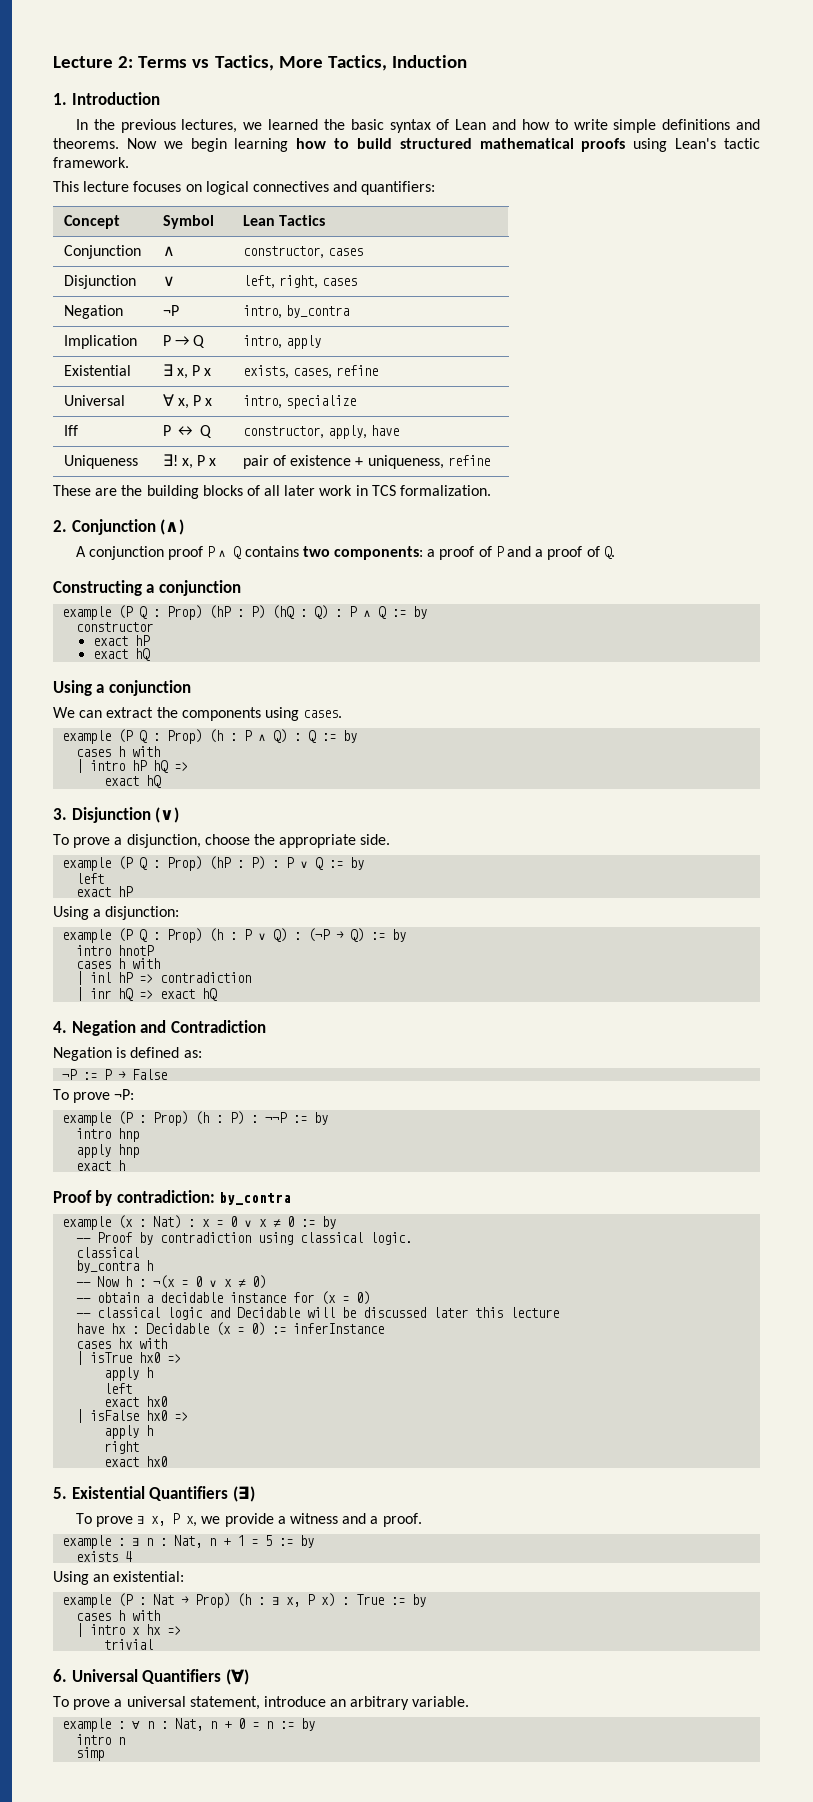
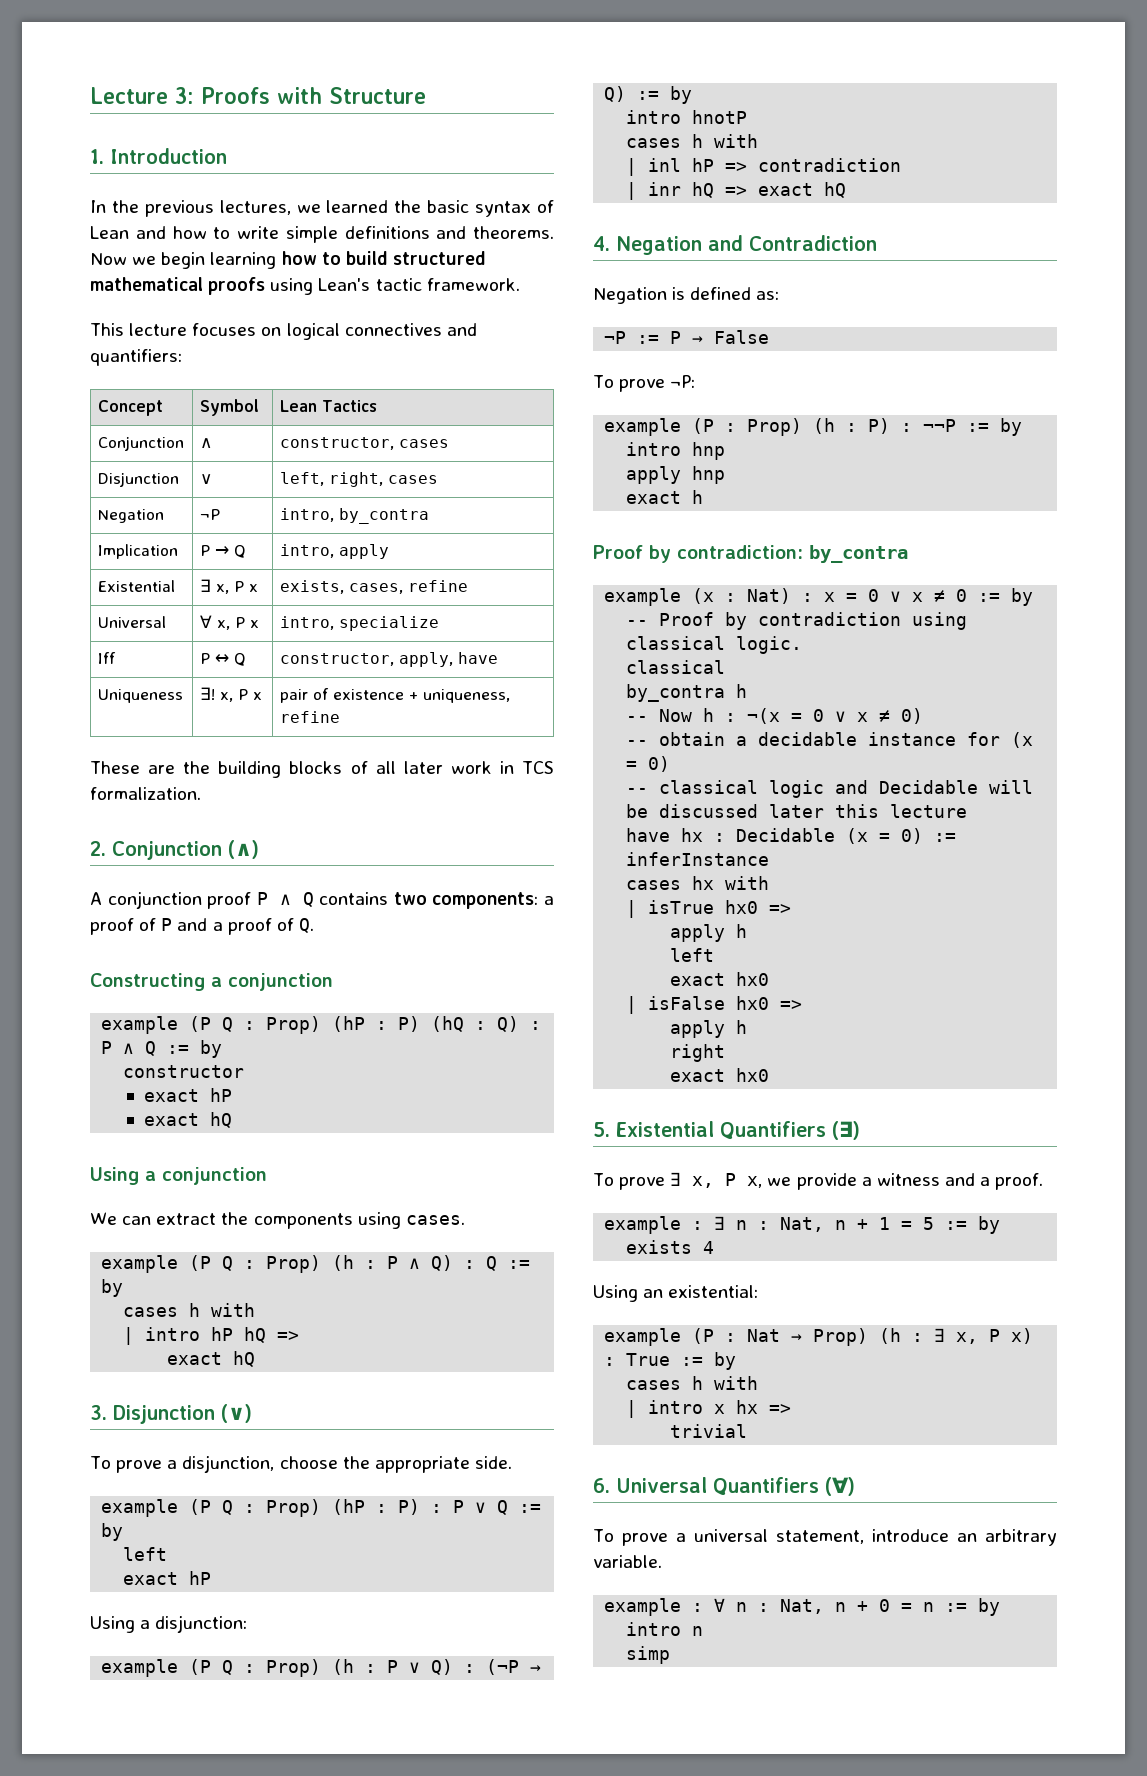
[118,55,467,71] 2: Terms vs Tactics, More Tactics, Induction -> [175,87,426,104] 3: Proofs with Structure

